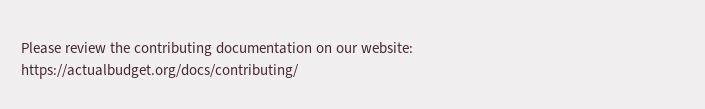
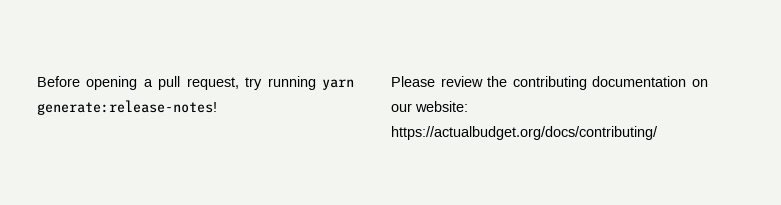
(21, 48) none -> [37,76,354,90] [37,100,217,115] Before opening a pull request, try running yarn generate:release-notes! //

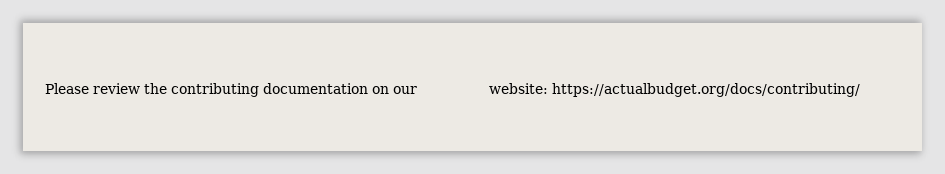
[37,76,354,90] [37,100,217,115] Before opening a pull request, try running yarn generate:release-notes! // -> (45, 88) none

